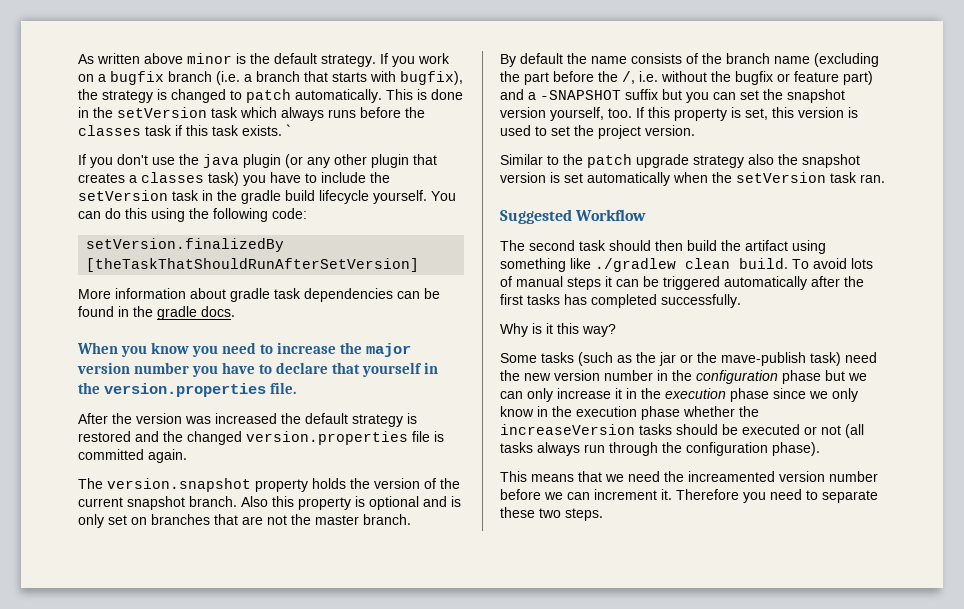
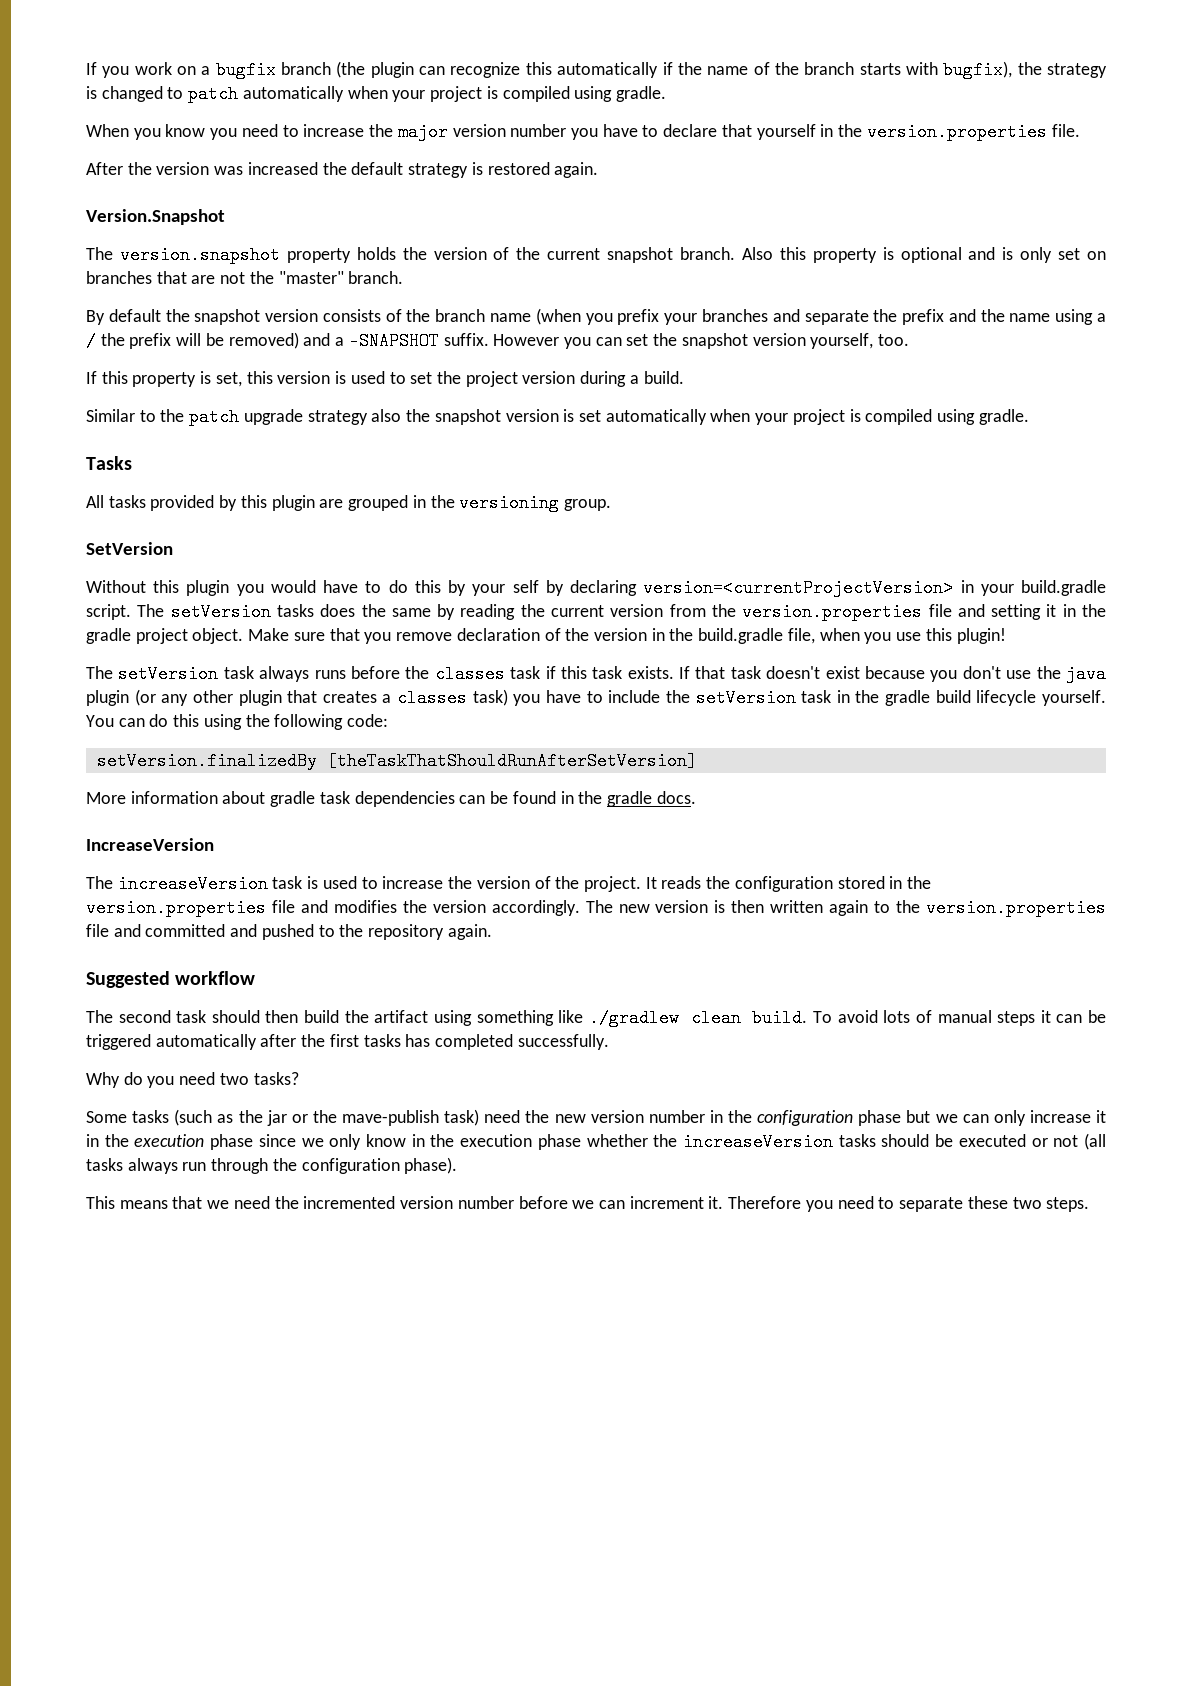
[78,53,376,67] As written above minor is the default strategy. -> (86, 68) none
[216,71,328,85] (i.e. a branch that -> [336,61,855,78] (the plugin can recognize this automatically if the name of the branch
[295,89,463,103] [78,107,277,118] automatically. This is done in the setVersion task which -> [242,86,666,102] [86,123,1080,141] [86,162,599,178] [86,209,225,225] [86,246,1106,264] [86,271,404,284] [86,308,1106,325] [86,332,910,350] [86,371,684,387] [86,408,1029,426] [86,456,132,470] [86,494,611,512] [86,542,173,555] [86,579,1106,597] [86,603,1106,621] [86,628,1006,644] [86,665,254,683] automatically when your project is compiled using gradle. // When you know you need to increase the major version number you have to declare that yourself in the version.properties file. // After the version was increased the default strategy is restored again. // Version.Snapshot // The version.snapshot property holds the version of the current snapshot branch. Also this property is optional and is only set on branches that are not the "master" branch. // By default the snapshot version consists of the branch name (when you prefix your branches and separate the prefix and the name using a / the prefix will be removed) and a -SNAPSHOT suffix. However you can set the snapshot version yourself, too. // If this property is set, this version is used to set the project version during a build. // Similar to the patch upgrade strategy also the snapshot version is set automatically when your project is compiled using gradle. // Tasks // All tasks provided by this plugin are grouped in the versioning group. // SetVersion // Without this plugin you would have to do this by your self by declaring version=<currentProjectVersion> in your build.gradle script. The setVersion tasks does the same by reading the current version from the version.properties file and setting it in the gradle project object. Make sure that you remove declaration of the version in the build.gradle file, when you use this plugin! // The setVersion task
[286,124,291,136] [78,154,86,165] ` // If -> [679,666,926,679] If that task doesn't exist because
[77,342,412,357] [77,362,439,377] [78,382,297,397] [78,413,417,427] [78,431,444,445] [78,449,187,463] [78,478,460,492] [78,496,461,510] [78,514,411,528] [500,53,879,67] [500,71,873,85] [500,89,845,103] [500,107,858,121] [500,125,695,139] [500,154,860,168] [500,172,885,186] When you know you need to increase the major version number you have to declare that yourself in the version.properties file. // After the version was increased the default strategy is restored and the changed version.properties file is committed again. // The version.snapshot property holds the version of the current snapshot branch. Also this property is optional and is only set on branches that are not the master branch. // By default the name consists of the branch name (excluding the part before the /, i.e. without the bugfix or feature part) and a -SNAPSHOT suffix but you can set the snapshot version yourself, too. If this property is set, this version is used to set the project version. // Similar to the patch upgrade strategy also the snapshot version is set automatically when the setVersion task ran. -> [86,838,214,851] [86,875,932,893] [86,899,1106,917] [86,924,492,940] IncreaseVersion // The increaseVersion task is used to increase the version of the project. It reads the configuration stored in the version.properties file and modifies the version accordingly. The new version is then written again to the version.properties file and committed and pushed to the repository again.
[575,209,647,221] Workflow -> [175,971,256,985] workflow
[532,323,616,337] is it this way? -> [123,1072,299,1088] do you need two tasks?
[688,471,775,482] increamented -> [303,1196,396,1209] incremented

